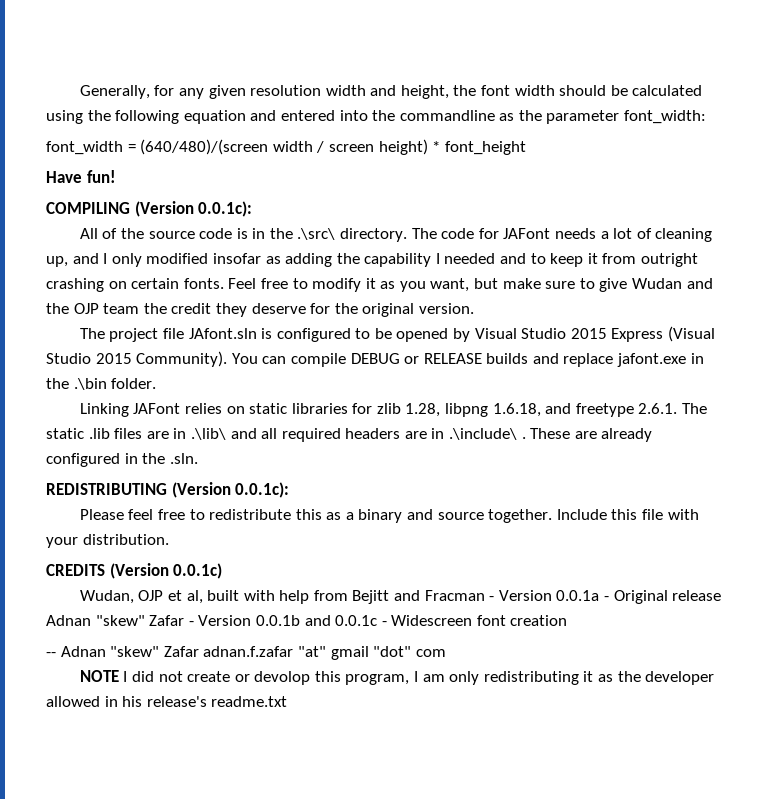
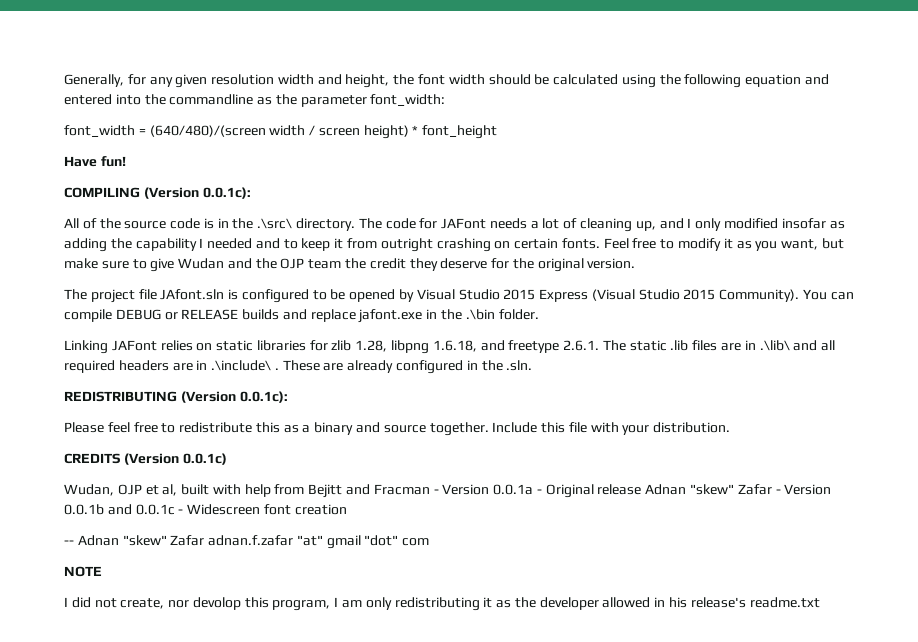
(119, 676) none -> (102, 571) //
[187,671,250,682] create or -> [120,598,190,609] create, nor

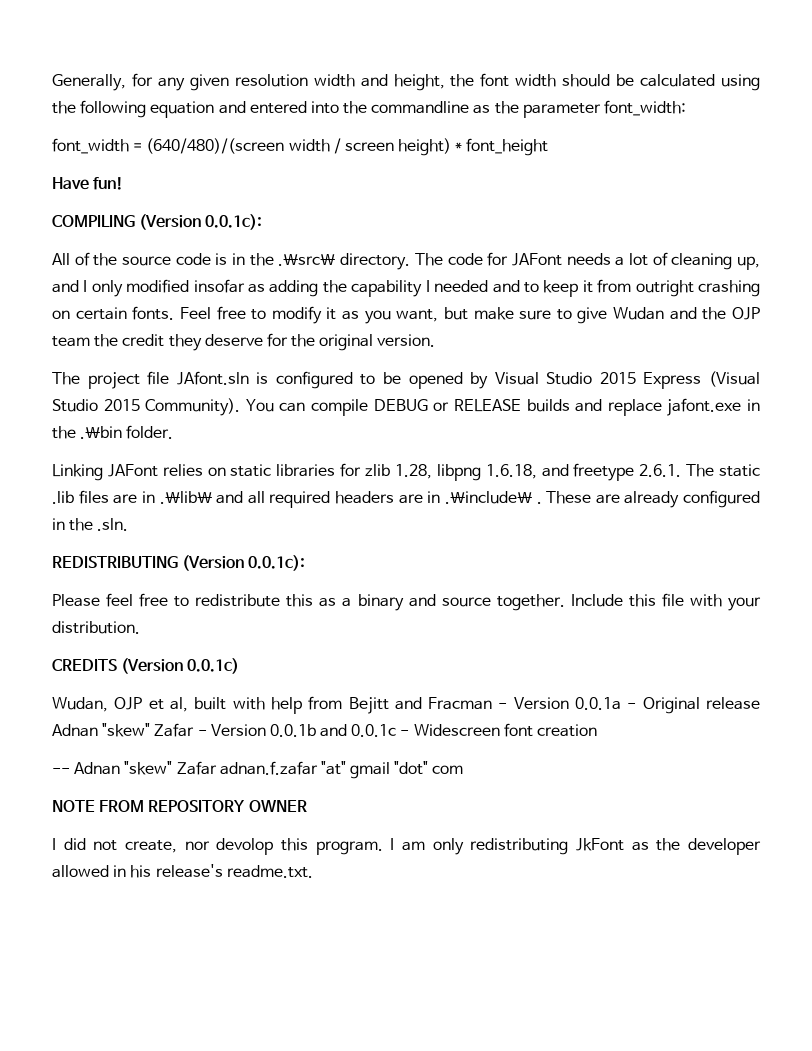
(102, 571) none -> [99,800,307,812] FROM REPOSITORY OWNER
[272,600,331,611] program, -> [315,841,383,855] program.
[483,597,493,608] it -> [576,838,625,851] JkFont
[749,597,820,608] readme.txt -> [226,865,313,878] readme.txt.

